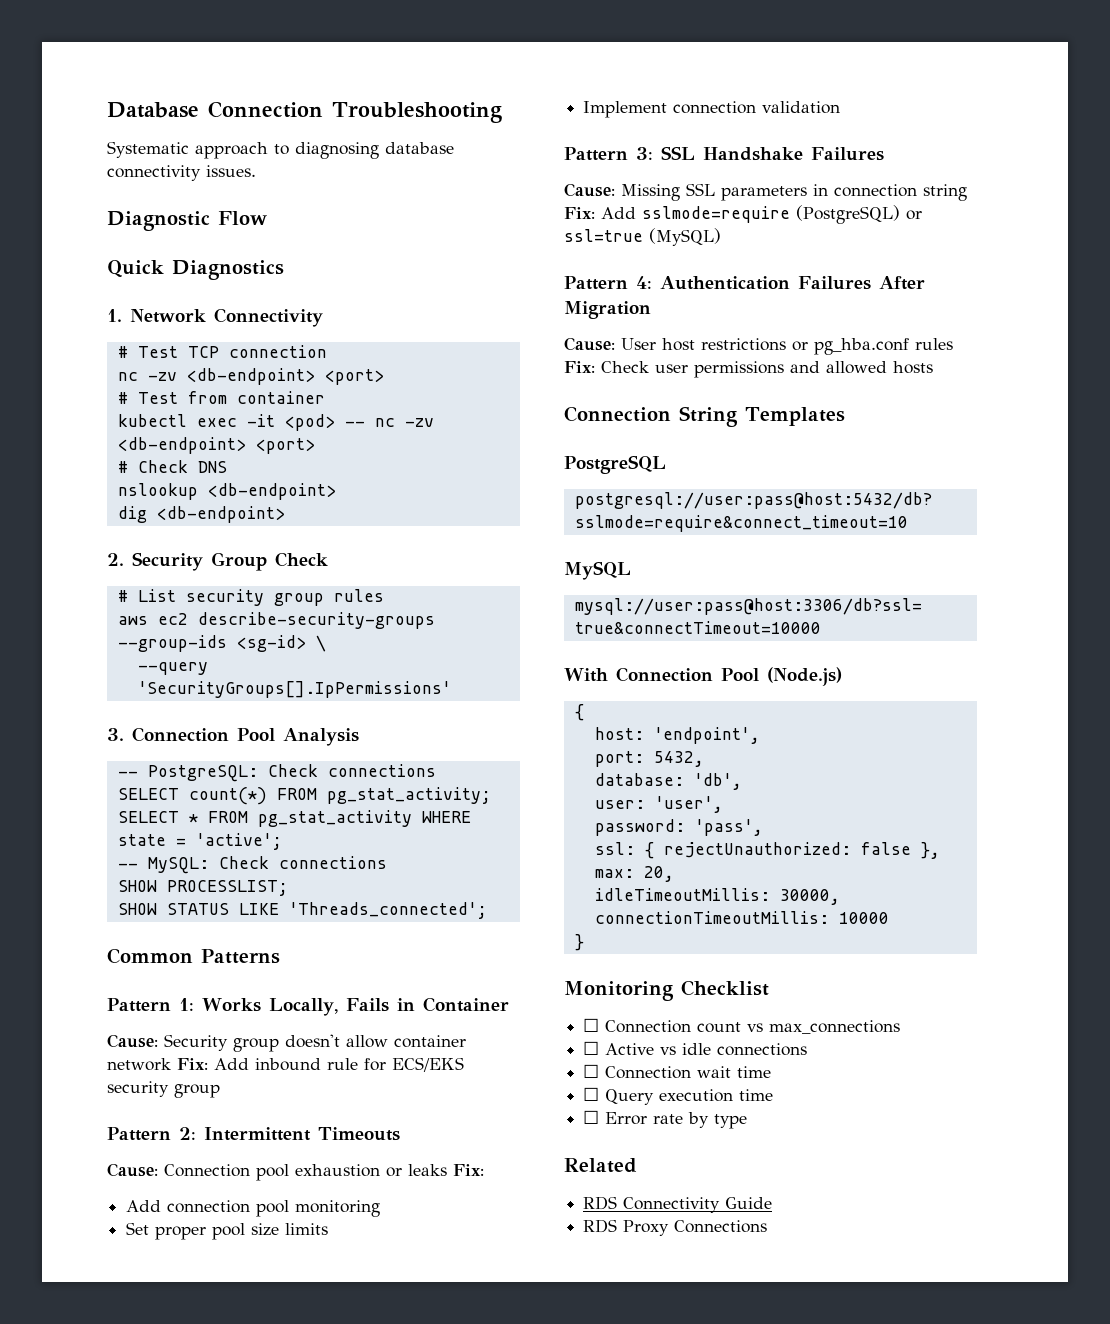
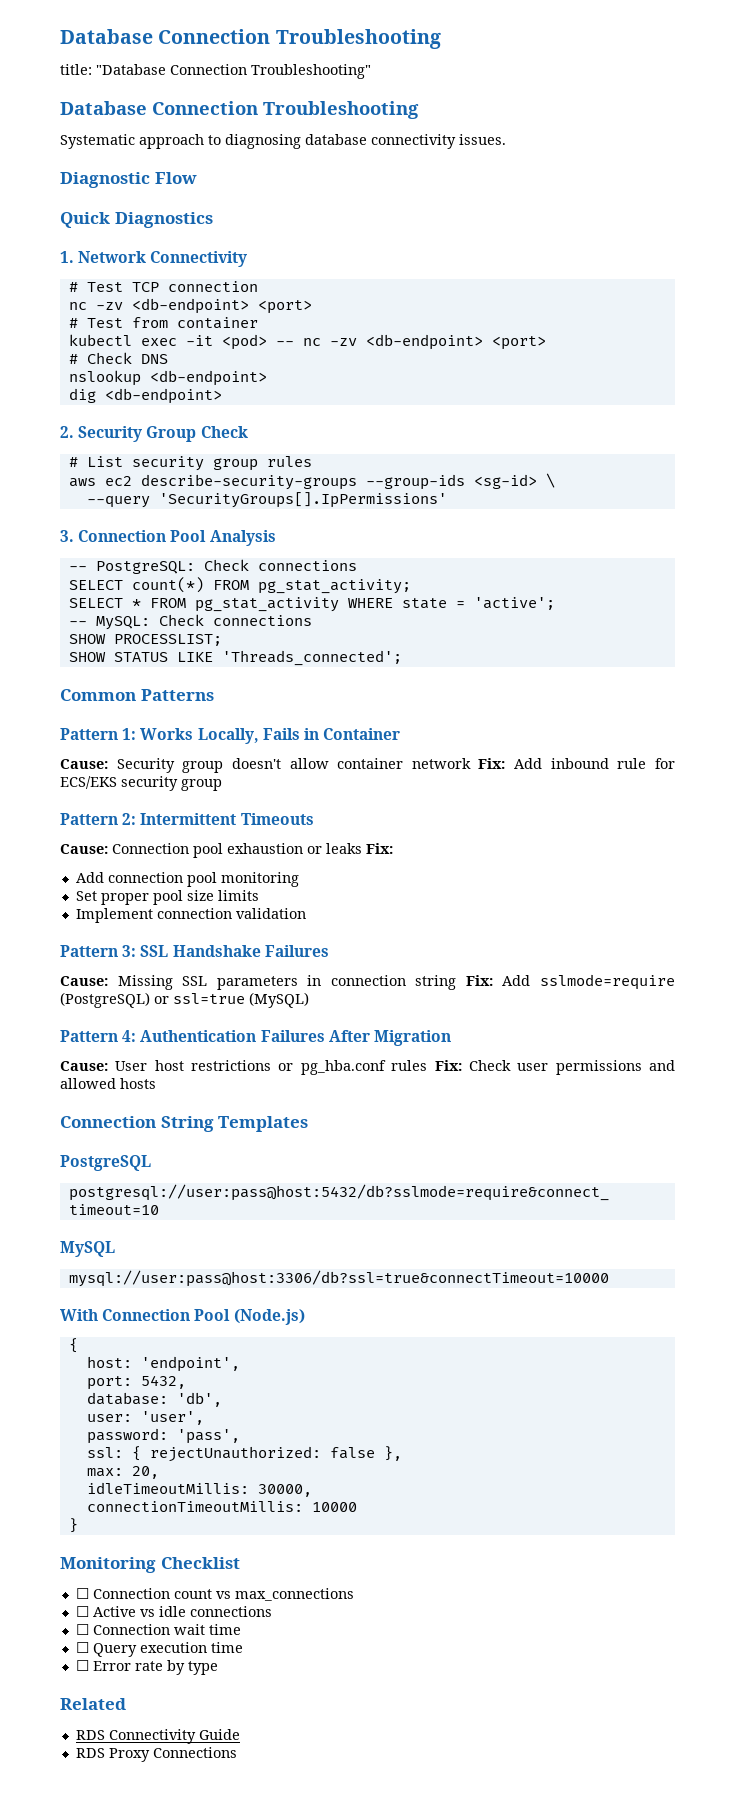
[107,101,502,123] Database Connection Troubleshooting -> [60,29,441,49] [60,64,371,79] [60,101,419,119] Database Connection Troubleshooting // title: "Database Connection Troubleshooting" // Database Connection Troubleshooting

